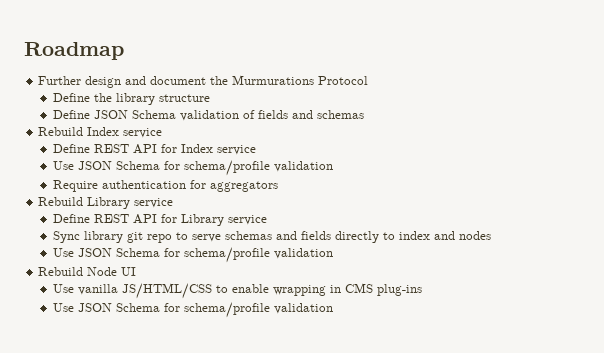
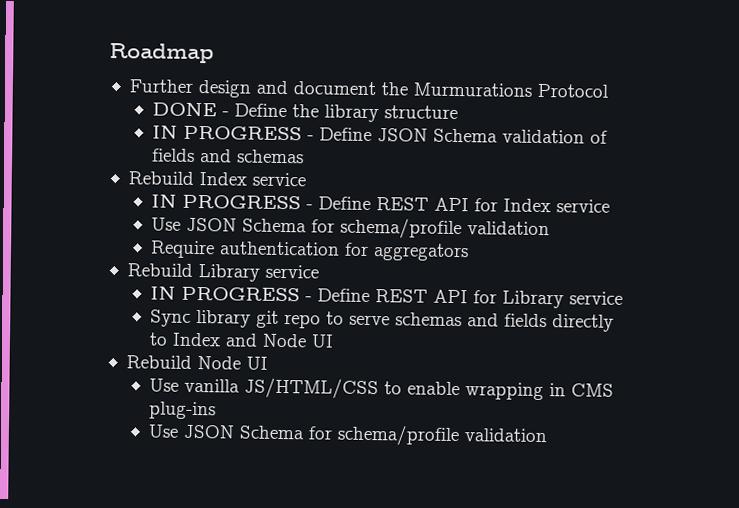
(369, 80) none -> [151,102,229,117] DONE -
(210, 98) none -> [151,125,314,141] IN PROGRESS -
(163, 133) none -> [150,194,313,210] IN PROGRESS -
(174, 203) none -> [149,286,312,302] IN PROGRESS -
[398,231,491,240] [52,247,333,263] index and nodes // Use JSON Schema for schema/profile validation -> [171,332,334,348] Index and Node UI

